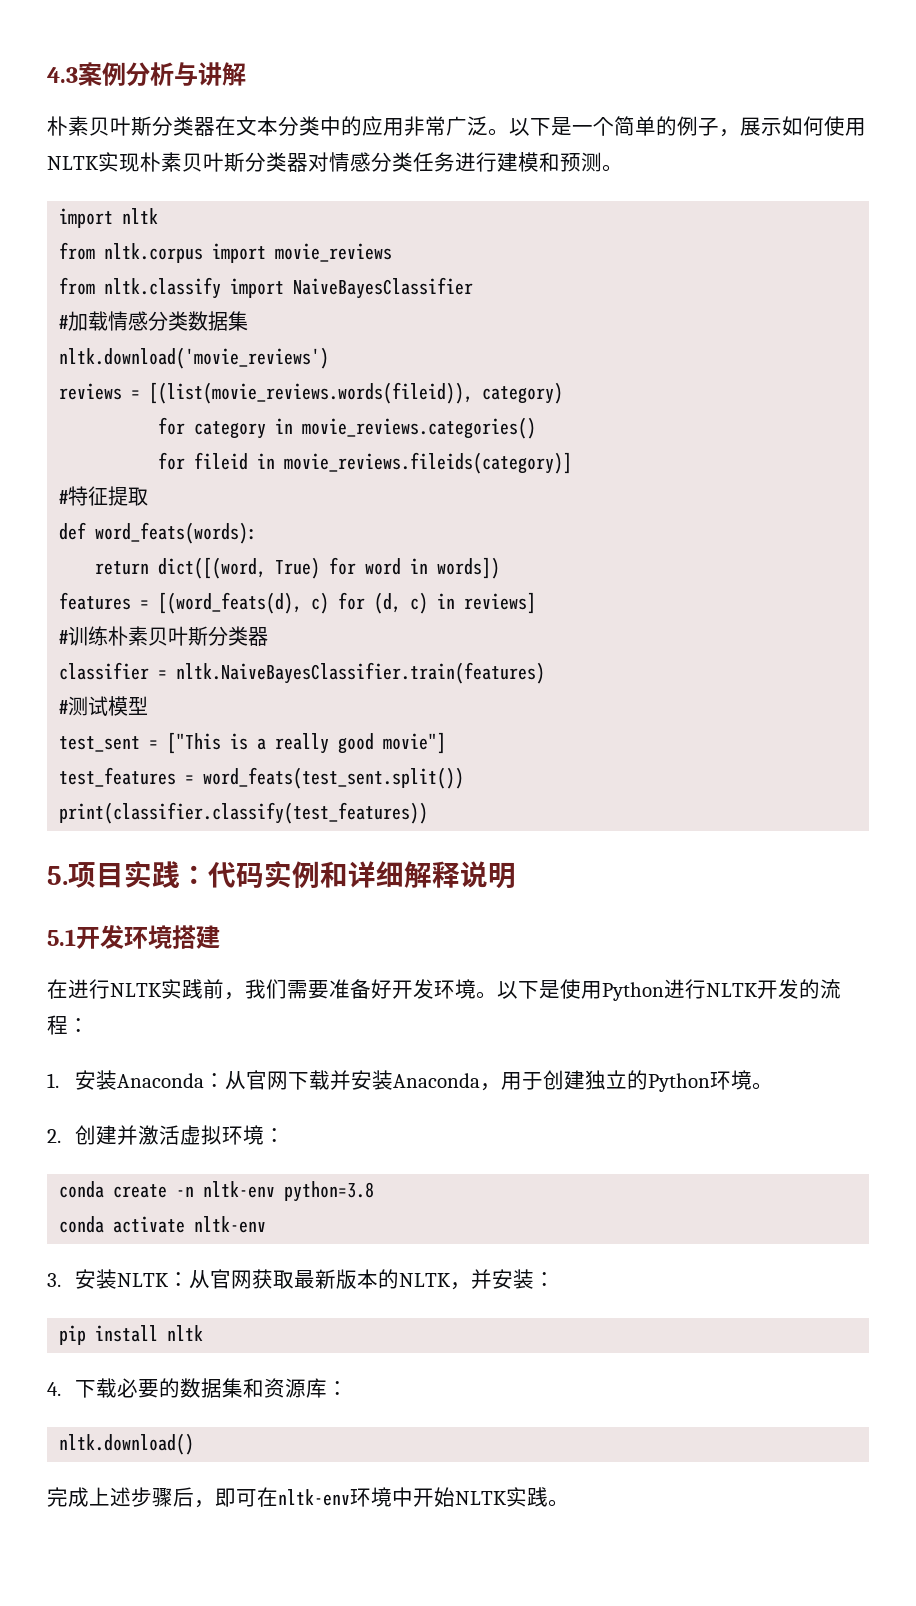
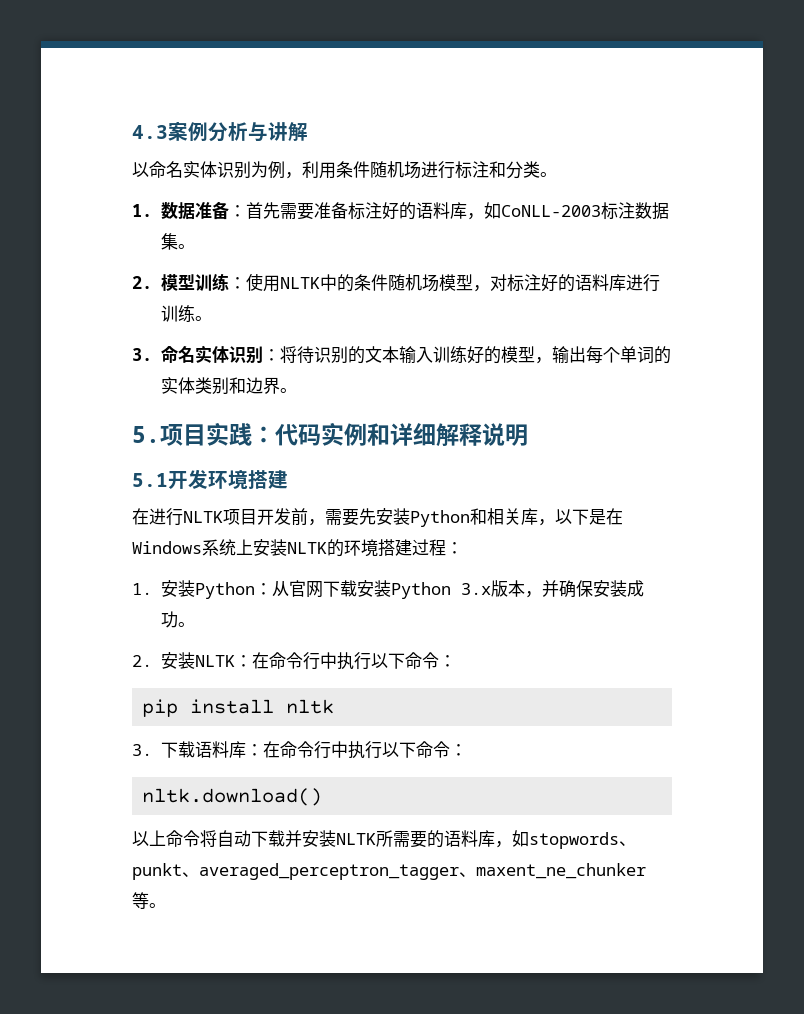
[47,116,866,137] [47,152,623,172] [59,208,159,228] [59,242,393,263] [59,277,474,299] [59,311,249,331] [59,347,330,369] [59,382,564,404] [158,417,537,439] [158,452,573,474] [59,486,149,506] [59,522,258,544] [95,557,501,579] [59,592,537,614] [59,626,269,646] [59,662,546,684] [59,696,149,716] [59,732,447,754] [59,767,465,789] [59,802,429,824] 朴素贝叶斯分类器在文本分类中的应用非常广泛。以下是一个简单的例子，展示如何使用NLTK实现朴素贝叶斯分类器对情感分类任务进行建模和预测。 // import nltk // from nltk.corpus import movie_reviews // from nltk.classify import NaiveBayesClassifier // #加载情感分类数据集 // nltk.download('movie_reviews') // reviews = [(list(movie_reviews.words(fileid)), category) // for category in movie_reviews.categories() // for fileid in movie_reviews.fileids(category)] // #特征提取 // def word_feats(words): // return dict([(word, True) for word in words]) // features = [(word_feats(d), c) for (d, c) in reviews] // #训练朴素贝叶斯分类器 // classifier = nltk.NaiveBayesClassifier.train(features) // #测试模型 // test_sent = ["This is a really good movie"] // test_features = word_feats(test_sent.split()) // print(classifier.classify(test_features)) -> [132,161,557,179] [132,201,669,220] [160,233,195,250] [132,273,660,292] [160,305,212,322] [132,345,671,364] [160,377,297,395] 以命名实体识别为例，利用条件随机场进行标注和分类。 // 1.数据准备：首先需要准备标注好的语料库，如CoNLL-2003标注数据集。 // 2.模型训练：使用NLTK中的条件随机场模型，对标注好的语料库进行训练。 // 3.命名实体识别：将待识别的文本输入训练好的模型，输出每个单词的实体类别和边界。
[161,979,841,1001] 实践前，我们需要准备好开发环境。以下是使用Python进行NLTK开发的流 -> [223,508,623,527] [132,539,429,557] 项目开发前，需要先安装Python和相关库，以下是在Windows系统上安装NLTK的环境搭建过
[116,1073,204,1088] Anaconda -> [194,582,255,599] Python
[329,1070,773,1092] [47,1125,285,1145] [59,1181,375,1202] [59,1216,267,1233] [47,1269,555,1290] [59,1325,204,1345] [47,1378,348,1398] [59,1433,195,1455] [47,1487,548,1508] 并安装Anaconda，用于创建独立的Python环境。 // 2.创建并激活虚拟环境： // conda create -n nltk-env python=3.8 // conda activate nltk-env // 3.安装NLTK：从官网获取最新版本的NLTK，并安装： // pip install nltk // 4.下载必要的数据集和资源库： // nltk.download() // 完成上述步骤后，即可在nltk-env环境中开始NLTK实践 -> [356,580,644,599] [160,611,195,628] [132,652,456,670] [142,699,335,717] [132,741,467,759] [142,788,323,806] [132,830,636,849] [132,863,646,880] [132,892,149,909] 安装Python 3.x版本，并确保安装成功。 // 2.安装NLTK：在命令行中执行以下命令： // pip install nltk // 3.下载语料库：在命令行中执行以下命令： // nltk.download() // 以上命令将自动下载并安装NLTK所需要的语料库，如stopwords、punkt、averaged_perceptron_tagger、maxent_ne_chunker等

